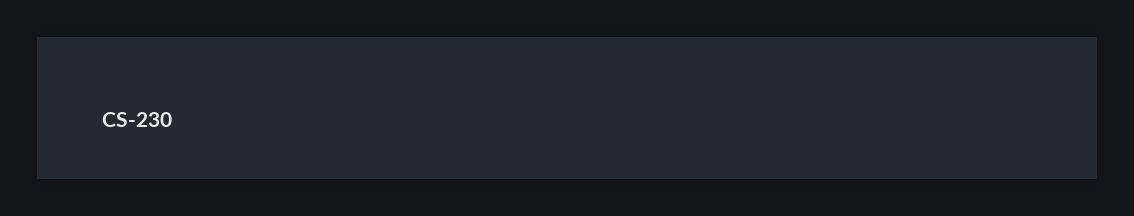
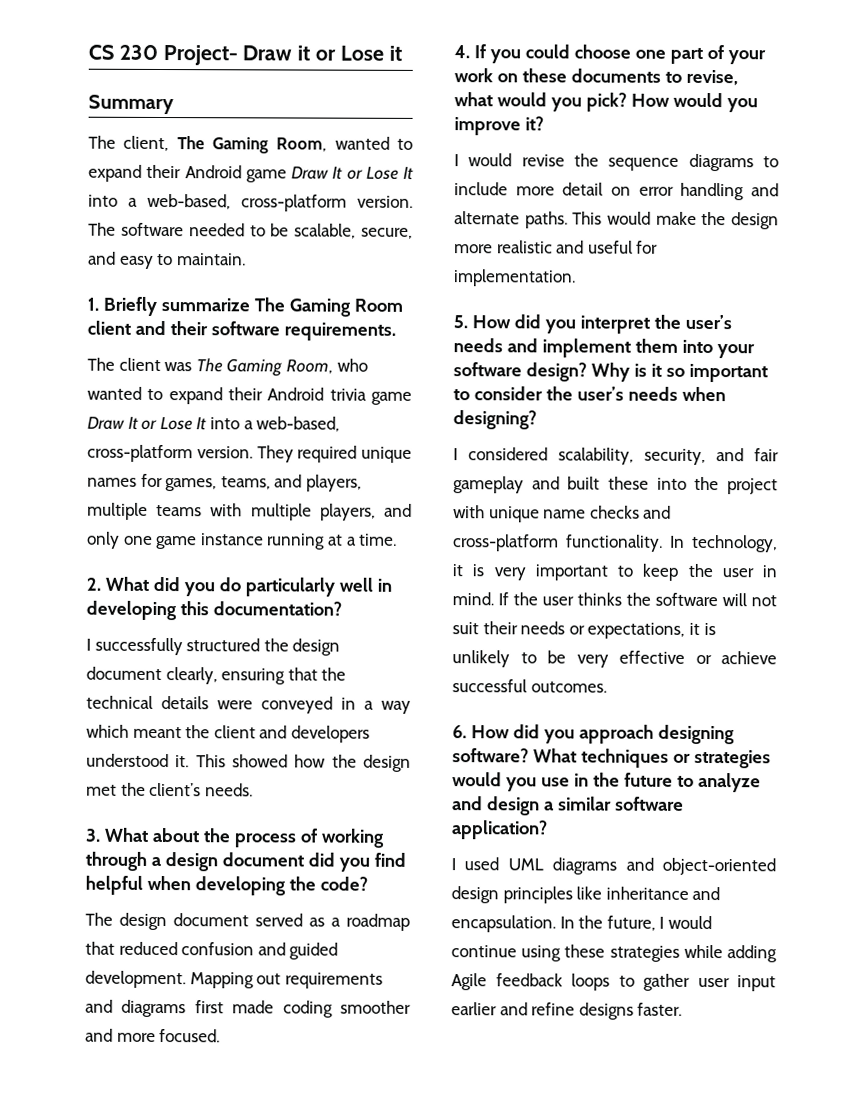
[102,112,172,127] CS-230 -> [88,44,402,66] [88,94,174,115] [88,135,413,154] [88,164,414,183] [88,193,413,212] [88,222,413,239] [88,251,246,269] [87,296,403,317] [87,320,396,341] [87,357,368,377] [87,386,412,405] [87,416,341,432] [87,444,412,463] [87,473,362,492] [87,502,412,521] [87,531,398,550] [86,576,392,597] [86,600,342,621] [86,637,341,656] [86,666,347,685] [86,695,411,714] [86,724,370,743] [86,753,411,772] [86,782,253,797] [85,827,385,848] [85,851,406,872] [85,875,368,896] [85,912,410,931] [85,941,339,960] [85,970,383,989] [85,999,411,1018] [85,1028,221,1043] [454,44,766,65] [454,68,738,86] [454,92,758,113] [454,116,544,136] [454,153,779,172] [454,182,779,201] [454,211,779,230] [454,240,659,254] [453,269,576,287] [453,314,732,334] [453,338,755,359] [453,362,768,383] [453,386,726,402] [453,410,537,430] [453,447,779,465] [453,476,778,495] [453,505,672,523] [453,534,778,553] [452,563,777,581] [452,592,777,607] [452,621,716,639] [452,650,777,668] [452,679,607,693] [452,724,735,745] [452,748,771,769] [452,772,761,793] [452,796,684,816] [451,820,548,840] [451,857,776,876] [451,886,721,904] [451,915,712,933] [451,944,777,963] [451,973,776,992] [451,1002,683,1020] CS 230 Project- Draw it or Lose it // Summary // The client, The Gaming Room, wanted to expand their Android game Draw It or Lose It into a web-based, cross-platform version. The software needed to be scalable, secure, and easy to maintain. // 1. Briefly summarize The Gaming Room client and their software requirements. // The client was The Gaming Room, who wanted to expand their Android trivia game Draw It or Lose It into a web-based, cross-platform version. They required unique names for games, teams, and players, multiple teams with multiple players, and only one game instance running at a time. // 2. What did you do particularly well in developing this documentation? // I successfully structured the design document clearly, ensuring that the technical details were conveyed in a way which meant the client and developers understood it. This showed how the design met the client’s needs. // 3. What about the process of working through a design document did you find helpful when developing the code? // The design document served as a roadmap that reduced confusion and guided development. Mapping out requirements and diagrams first made coding smoother and more focused. // 4. If you could choose one part of your work on these documents to revise, what would you pick? How would you improve it? // I would revise the sequence diagrams to include more detail on error handling and alternate paths. This would make the design more realistic and useful for implementation. // 5. How did you interpret the user’s needs and implement them into your software design? Why is it so important to consider the user’s needs when designing? // I considered scalability, security, and fair gameplay and built these into the project with unique name checks and cross-platform functionality. In technology, it is very important to keep the user in mind. If the user thinks the software will not suit their needs or expectations, it is unlikely to be very effective or achieve successful outcomes. // 6. How did you approach designing software? What techniques or strategies would you use in the future to analyze and design a similar software application? // I used UML diagrams and object-oriented design principles like inheritance and encapsulation. In the future, I would continue using these strategies while adding Agile feedback loops to gather user input earlier and refine designs faster.

